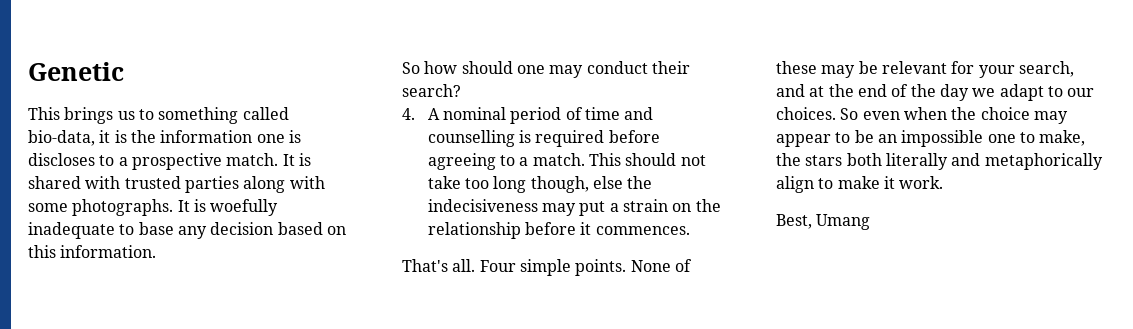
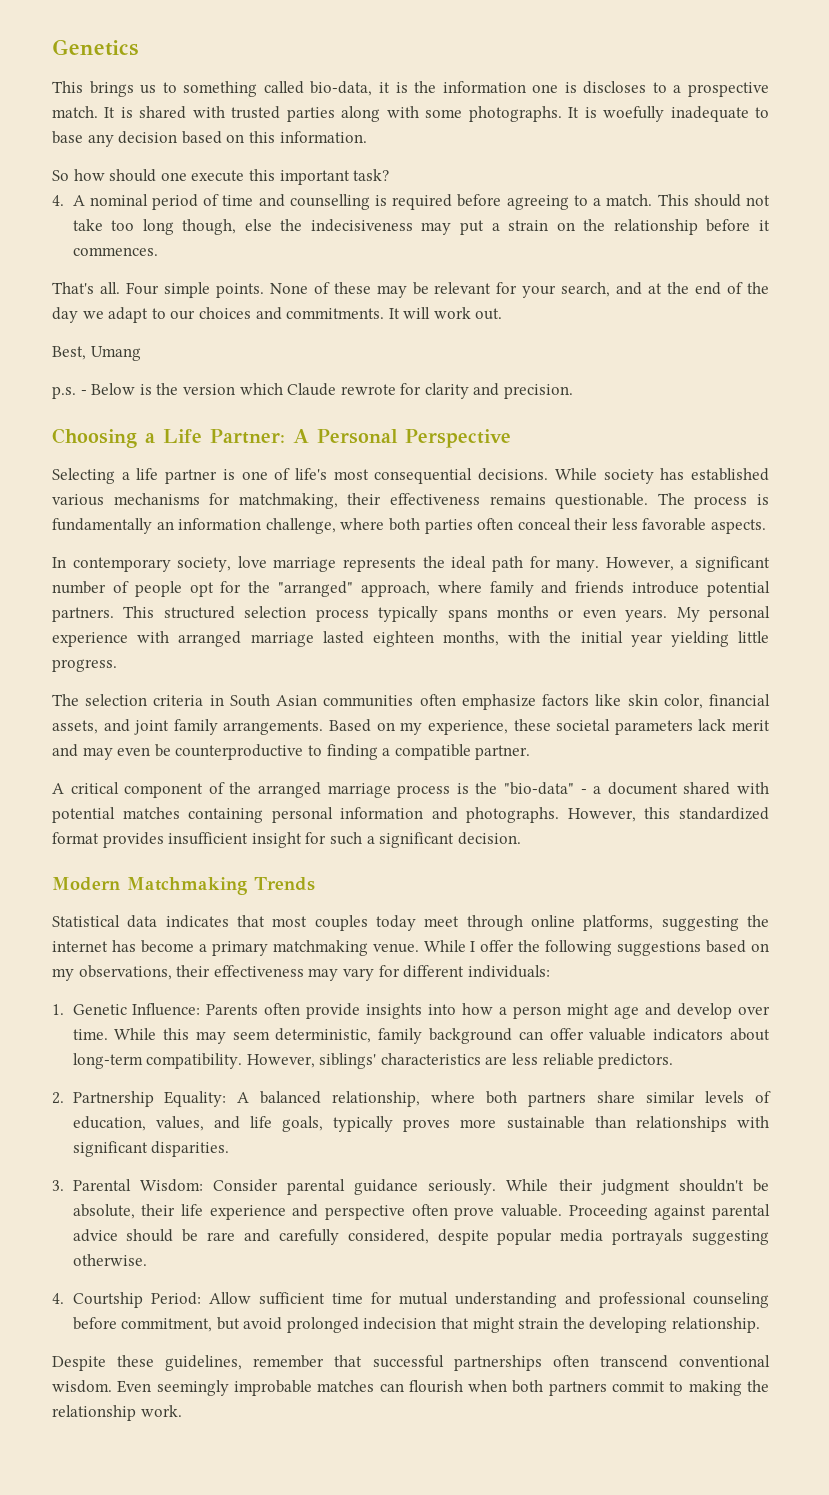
[28,62,124,81] Genetic -> [52,39,138,56] Genetics
[549,61,690,78] [402,84,461,97] may conduct their search? -> [191,169,390,185] execute this important task?
[776,107,1068,124] [776,130,1086,147] [776,153,1103,170] [776,176,944,193] [776,214,871,230] choices. So even when the choice may appear to be an impossible one to make, the stars both literally and metaphorically align to make it work. // Best, Umang -> [198,307,503,320] [52,346,141,361] [52,383,574,399] [52,428,511,448] [52,468,769,484] [52,493,770,509] [52,518,767,534] [52,556,770,572] [52,581,770,597] [52,606,770,622] [52,631,769,647] [52,659,117,672] [52,694,770,710] [52,719,770,735] [52,744,531,760] [52,782,770,798] [52,807,769,823] [52,832,521,848] [52,877,315,895] [52,915,770,931] [52,940,770,956] [52,965,550,981] [52,1003,770,1019] [72,1028,770,1044] [72,1053,674,1069] [52,1091,771,1107] [72,1116,769,1132] [72,1141,230,1157] [52,1179,769,1195] [72,1204,770,1220] [72,1229,770,1245] [72,1254,147,1266] [52,1292,769,1308] [72,1317,760,1333] [52,1355,770,1371] [52,1380,769,1396] [52,1405,182,1421] choices and commitments. It will work out. // Best, Umang // p.s. - Below is the version which Claude rewrote for clarity and precision. // Choosing a Life Partner: A Personal Perspective // Selecting a life partner is one of life's most consequential decisions. While society has established various mechanisms for matchmaking, their effectiveness remains questionable. The process is fundamentally an information challenge, where both parties often conceal their less favorable aspects. // In contemporary society, love marriage represents the ideal path for many. However, a significant number of people opt for the "arranged" approach, where family and friends introduce potential partners. This structured selection process typically spans months or even years. My personal experience with arranged marriage lasted eighteen months, with the initial year yielding little progress. // The selection criteria in South Asian communities often emphasize factors like skin color, financial assets, and joint family arrangements. Based on my experience, these societal parameters lack merit and may even be counterproductive to finding a compatible partner. // A critical component of the arranged marriage process is the "bio-data" - a document shared with potential matches containing personal information and photographs. However, this standardized format provides insufficient insight for such a significant decision. // Modern Matchmaking Trends // Statistical data indicates that most couples today meet through online platforms, suggesting the internet has become a primary matchmaking venue. While I offer the following suggestions based on my observations, their effectiveness may vary for different individuals: // 1. Genetic Influence: Parents often provide insights into how a person might age and develop over time. While this may seem deterministic, family background can offer valuable indicators about long-term compatibility. However, siblings' characteristics are less reliable predictors. // 2. Partnership Equality: A balanced relationship, where both partners share similar levels of education, values, and life goals, typically proves more sustainable than relationships with significant disparities. // 3. Parental Wisdom: Consider parental guidance seriously. While their judgment shouldn't be absolute, their life experience and perspective often prove valuable. Proceeding against parental advice should be rare and carefully considered, despite popular media portrayals suggesting otherwise. // 4. Courtship Period: Allow sufficient time for mutual understanding and professional counseling before commitment, but avoid prolonged indecision that might strain the developing relationship. // Despite these guidelines, remember that successful partnerships often transcend conventional wisdom. Even seemingly improbable matches can flourish when both partners commit to making the relationship work.

